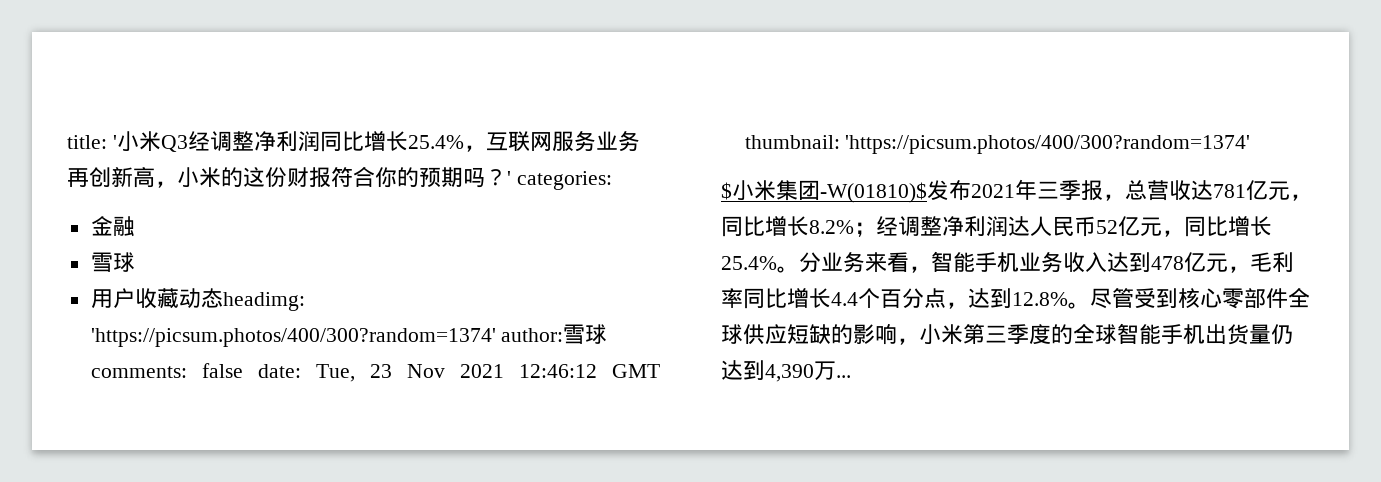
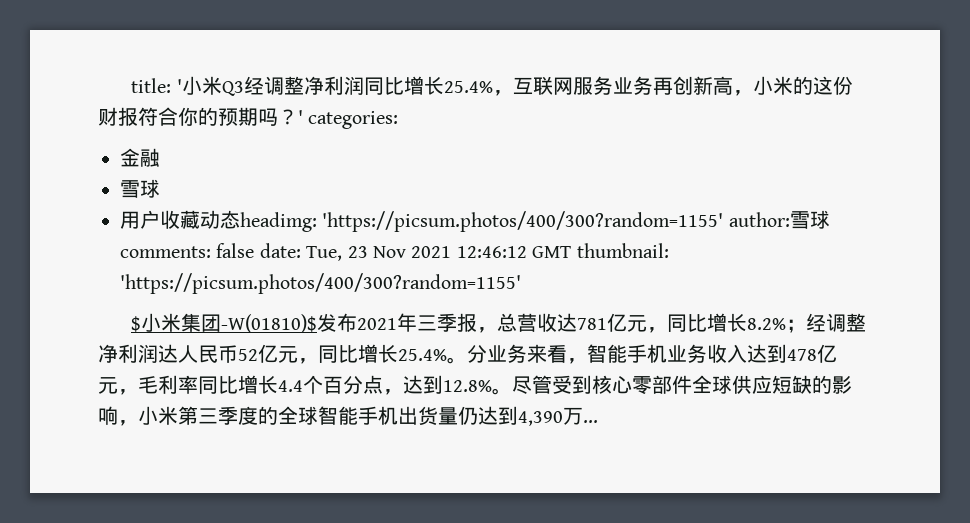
[90,328,496,347] 'https://picsum.photos/400/300?random=1374' -> [322,211,724,232] 'https://picsum.photos/400/300?random=1155'
[845,135,1251,154] 'https://picsum.photos/400/300?random=1374' -> [120,273,521,294] 'https://picsum.photos/400/300?random=1155'

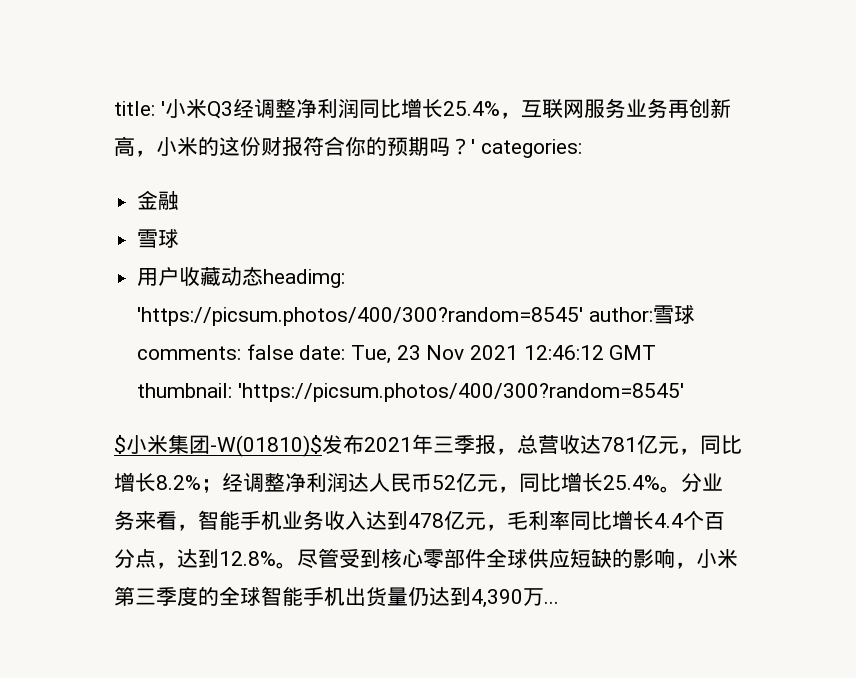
[322,211,724,232] 'https://picsum.photos/400/300?random=1155' -> [137,307,584,326] 'https://picsum.photos/400/300?random=8545'
[120,273,521,294] 'https://picsum.photos/400/300?random=1155' -> [237,383,684,402] 'https://picsum.photos/400/300?random=8545'

